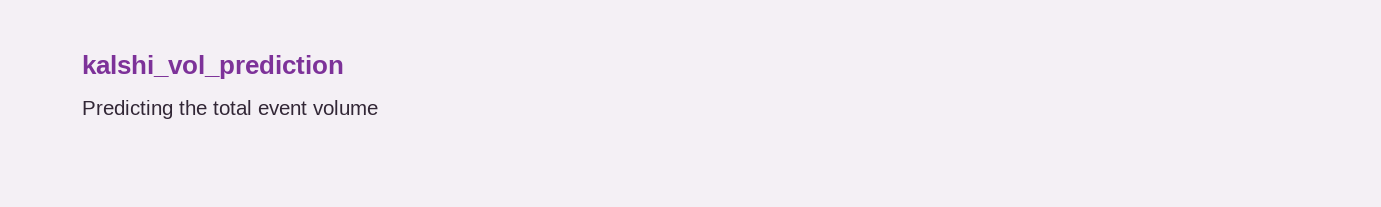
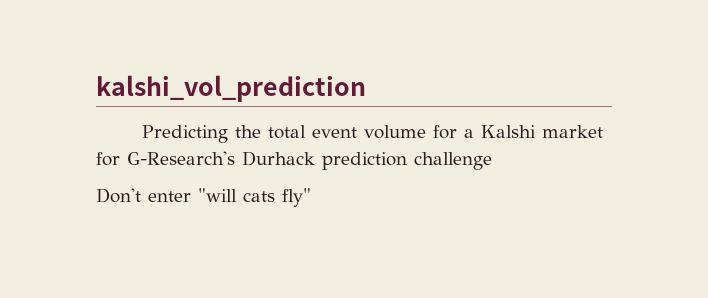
(378, 107) none -> [433,125,604,139] [96,151,492,170] [96,188,311,207] for a Kalshi market for G-Research's Durhack prediction challenge // Don't enter "will cats fly"

